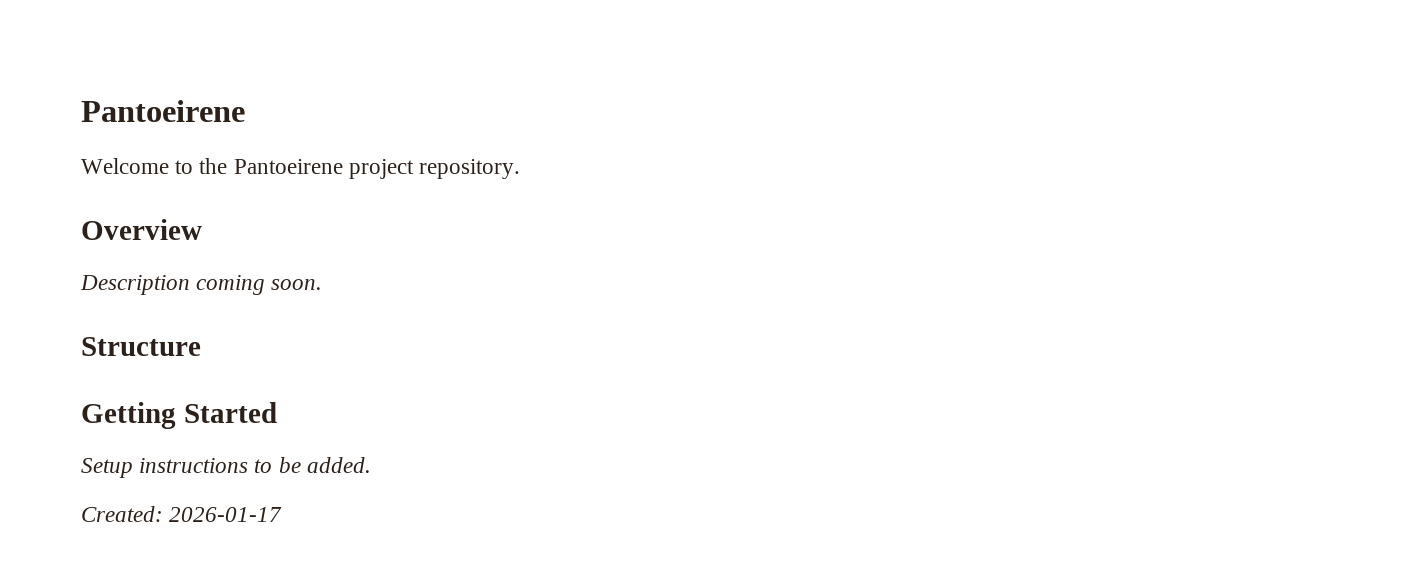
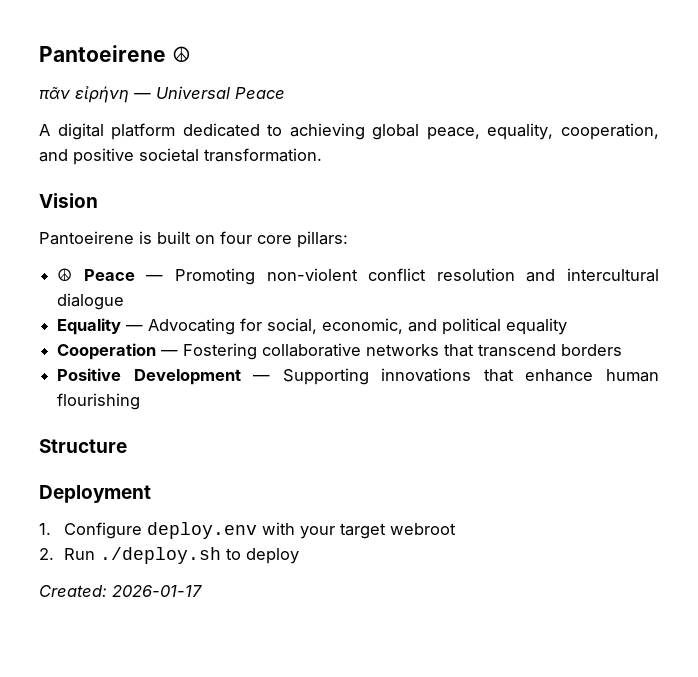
[81,100,245,122] [81,158,521,179] [81,219,202,240] [80,275,323,295] [81,337,201,356] [81,402,277,429] [81,457,371,478] Pantoeirene // Welcome to the Pantoeirene project repository. // Overview // Description coming soon. // Structure // Getting Started // Setup instructions to be added. -> [39,45,191,62] [39,86,285,103] [39,123,659,140] [39,148,322,165] [39,193,98,208] [39,231,348,248] [57,268,659,285] [57,293,125,310] [57,318,568,335] [57,343,623,360] [57,368,659,385] [57,393,141,410] [39,439,127,453] [39,485,151,503] [39,522,456,539] [39,547,299,564] Pantoeirene ☮ // πᾶν εἰρήνη — Universal Peace // A digital platform dedicated to achieving global peace, equality, cooperation, and positive societal transformation. // Vision // Pantoeirene is built on four core pillars: // ☮ Peace — Promoting non-violent conflict resolution and intercultural dialogue // Equality — Advocating for social, economic, and political equality // Cooperation — Fostering collaborative networks that transcend borders // Positive Development — Supporting innovations that enhance human flourishing // Structure // Deployment // 1. Configure deploy.env with your target webroot // 2. Run ./deploy.sh to deploy

